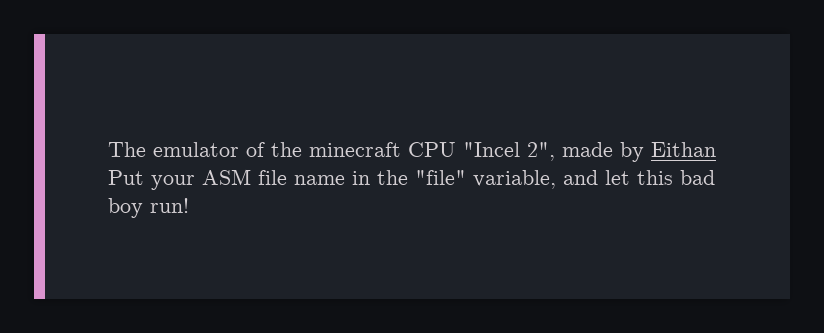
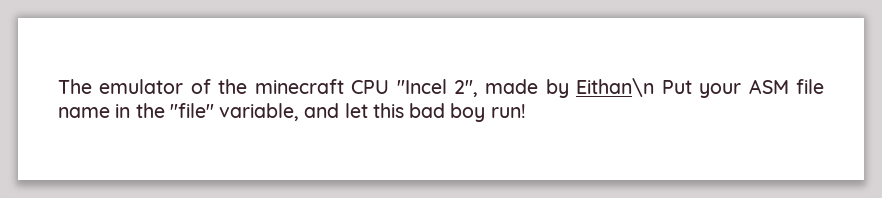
[651,142,716,157] Eithan -> [576,78,655,97] Eithan\n

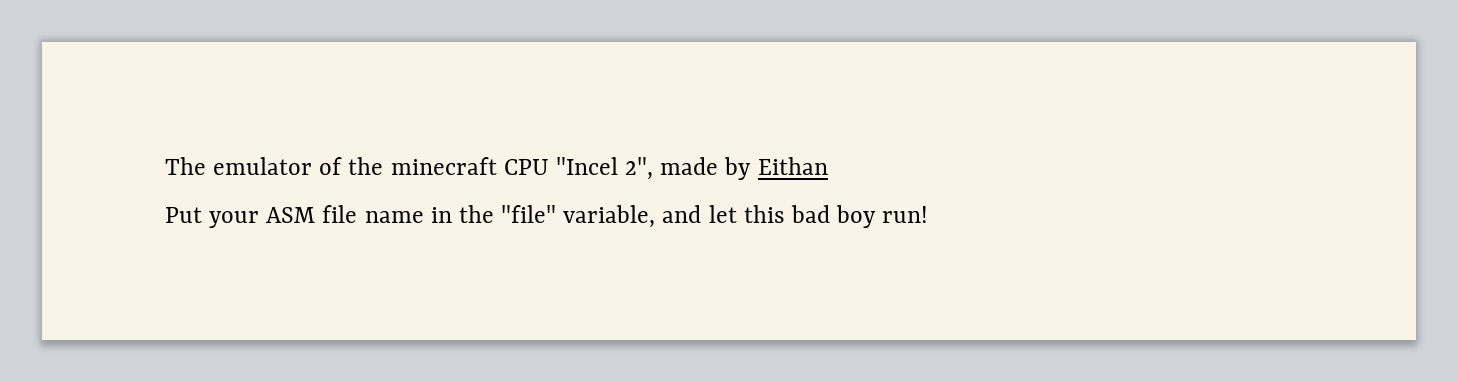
[576,78,655,97] Eithan\n -> [757,157,828,175] Eithan //

